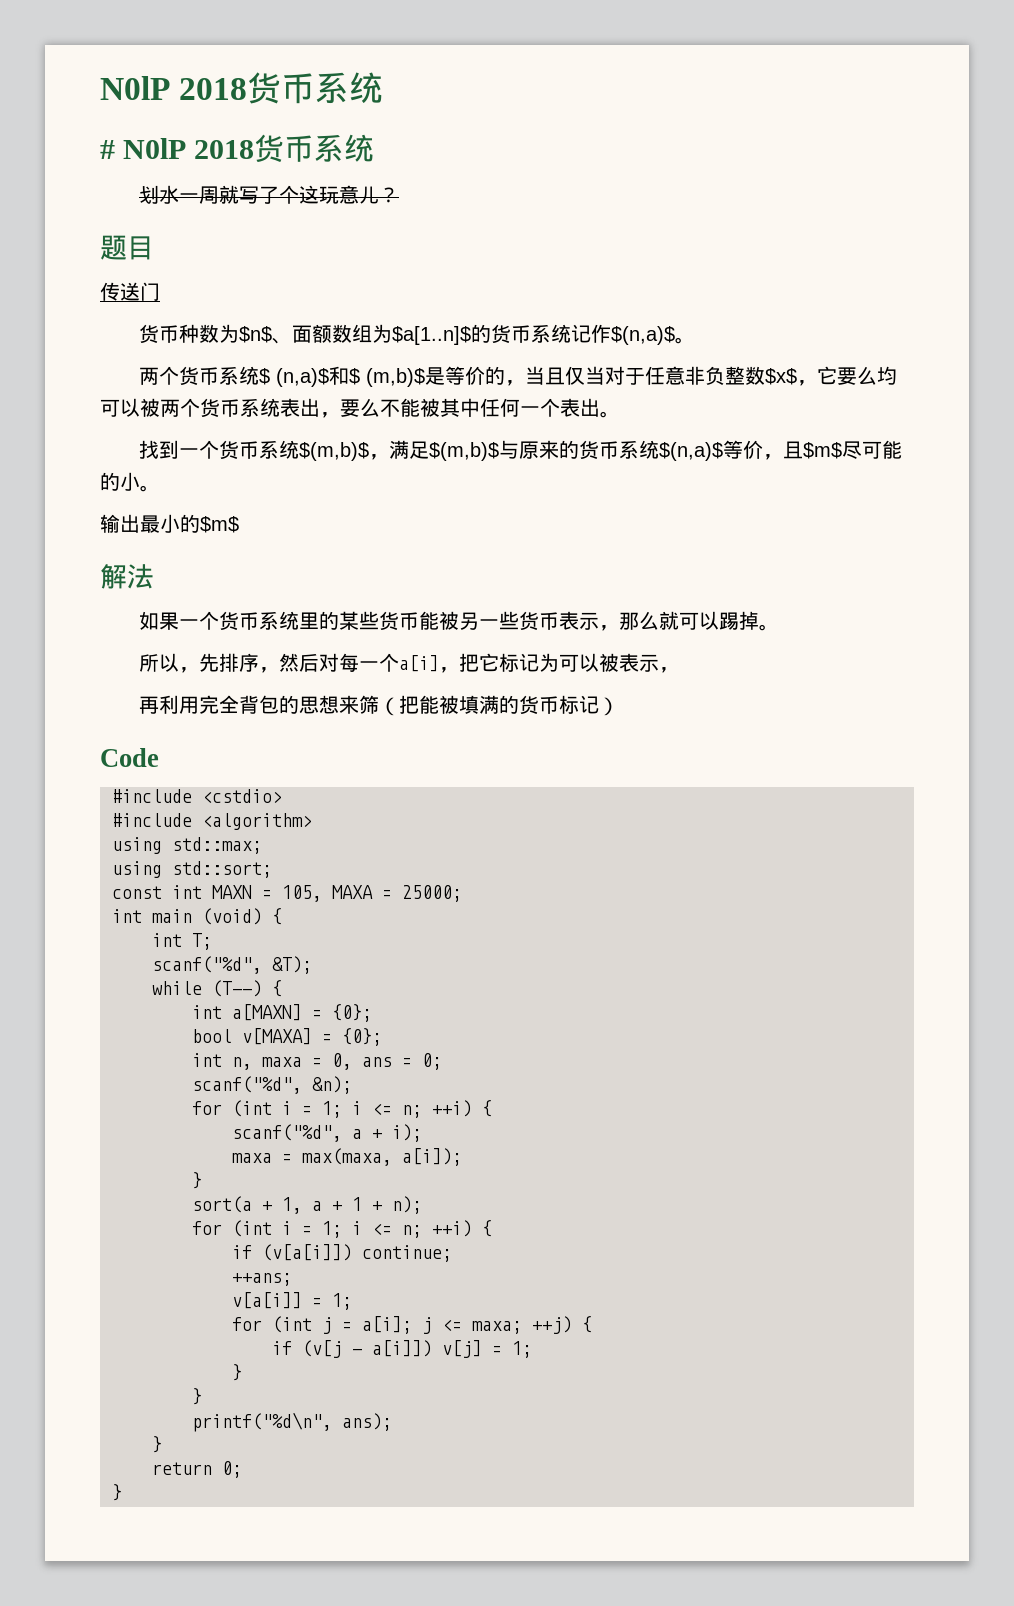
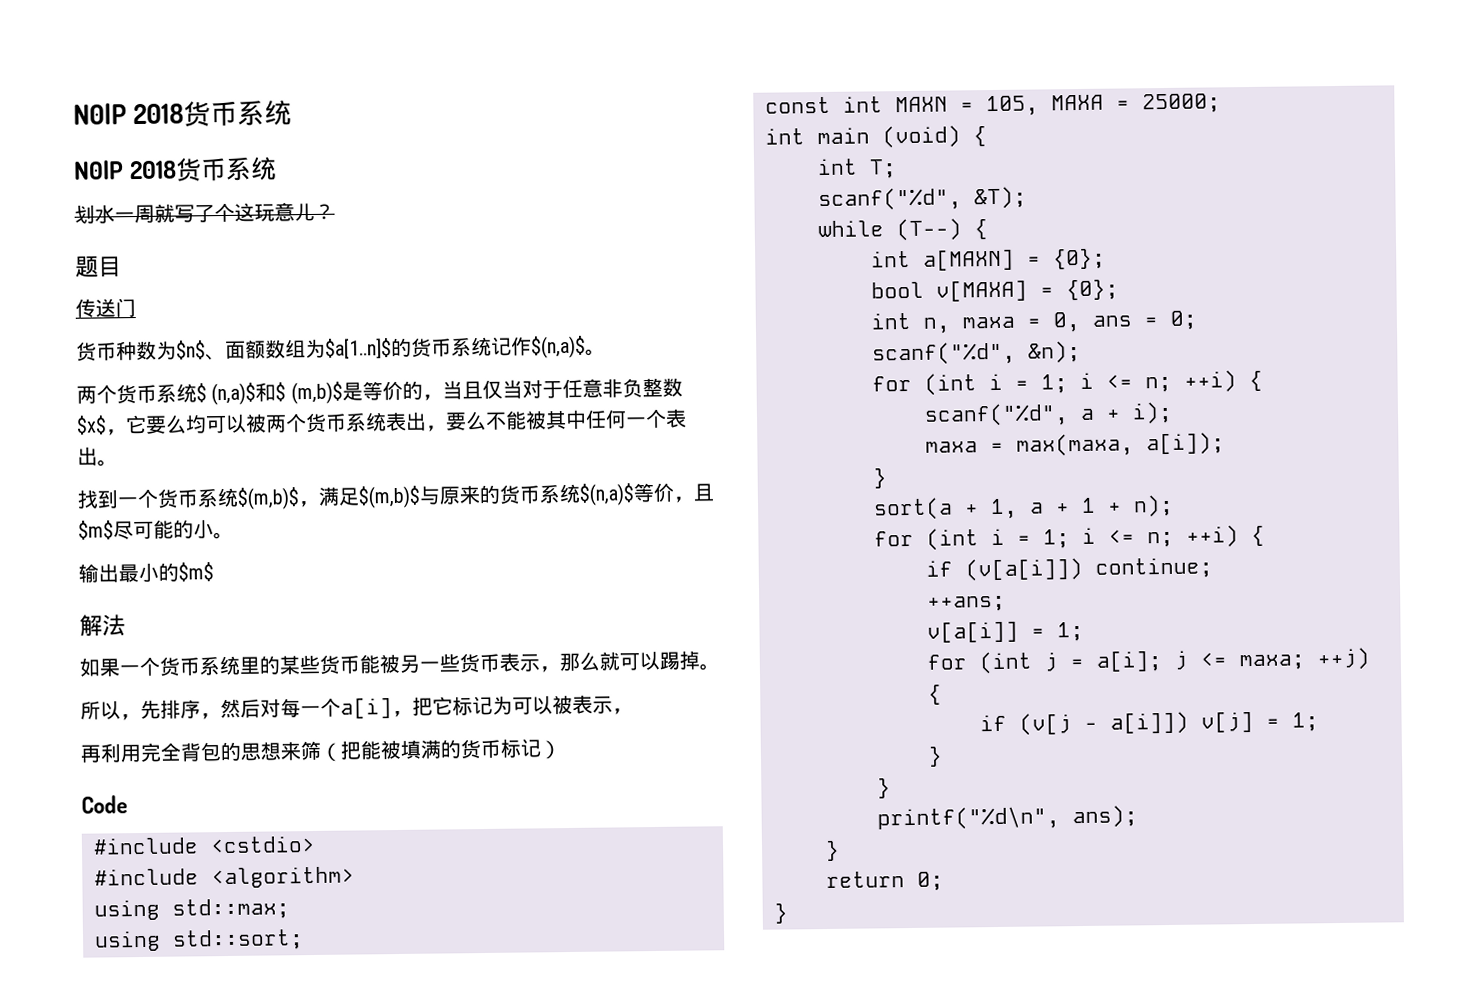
[100,72,384,104] [100,140,115,159] N0lP 2018货币系统 // # -> [73,100,293,127] N0lP 2018货币系统 //

